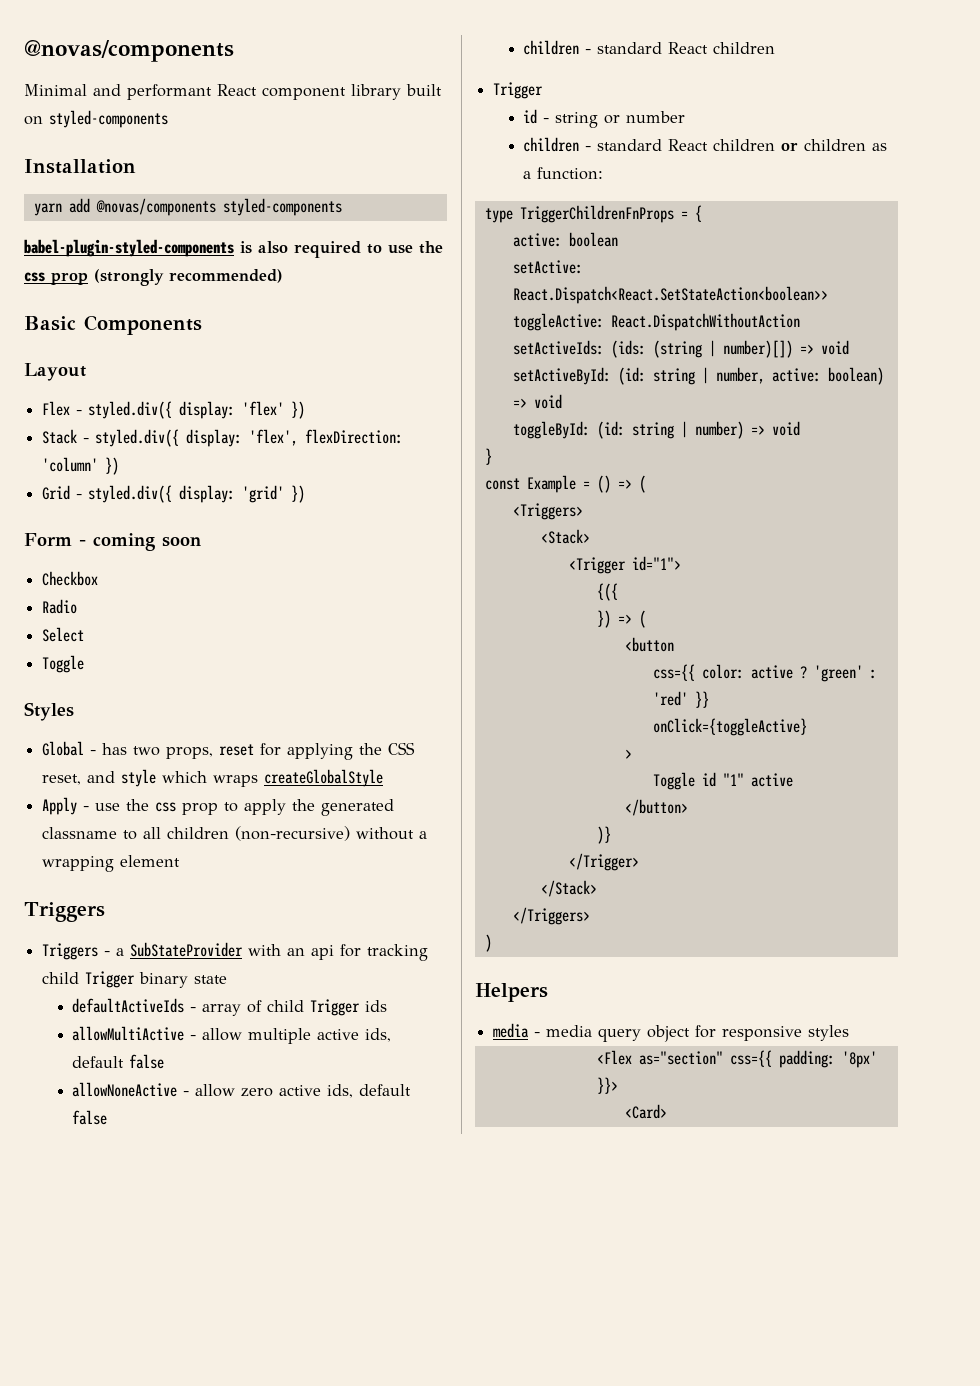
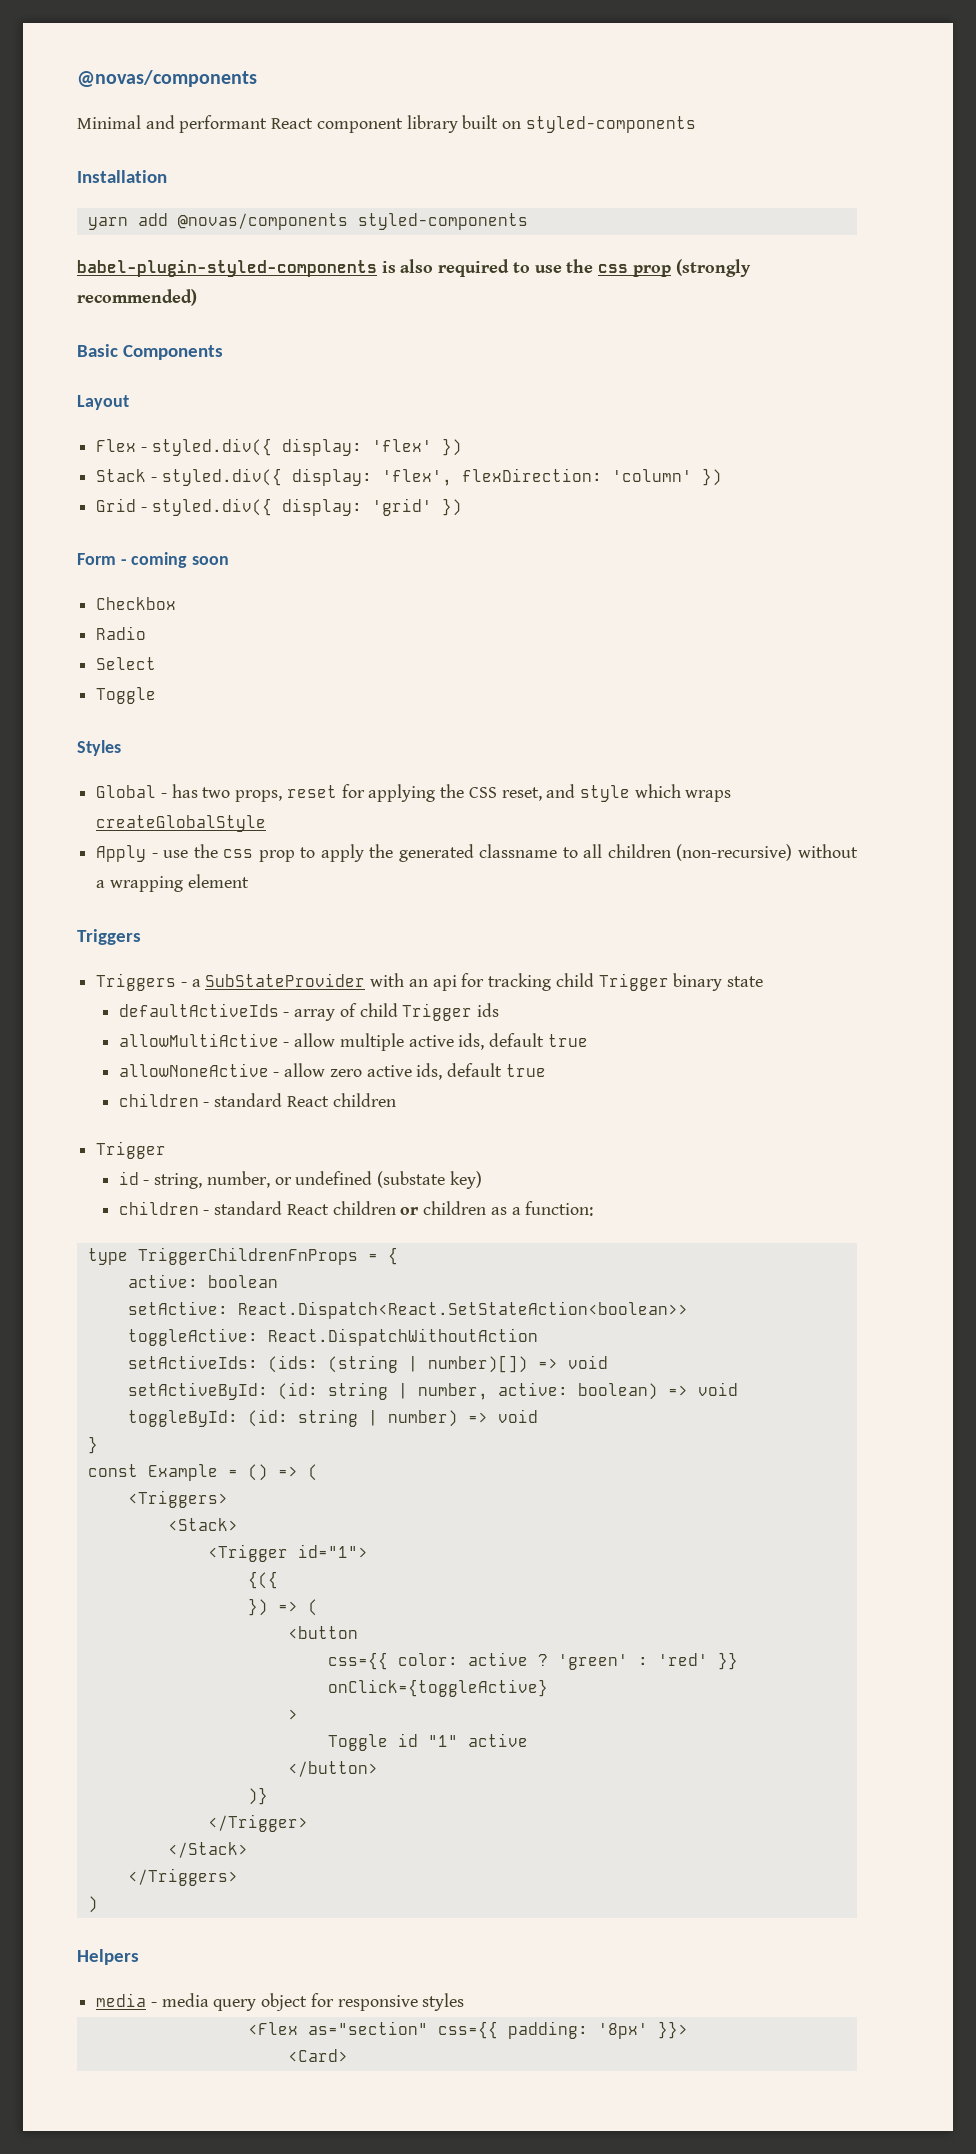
[129,1054,165,1069] false -> [547,1034,588,1047] true
[72,1110,108,1125] false -> [505,1064,546,1077] true
[555,111,686,128] string or number -> [154,1171,482,1189] string, number, or undefined (substate key)

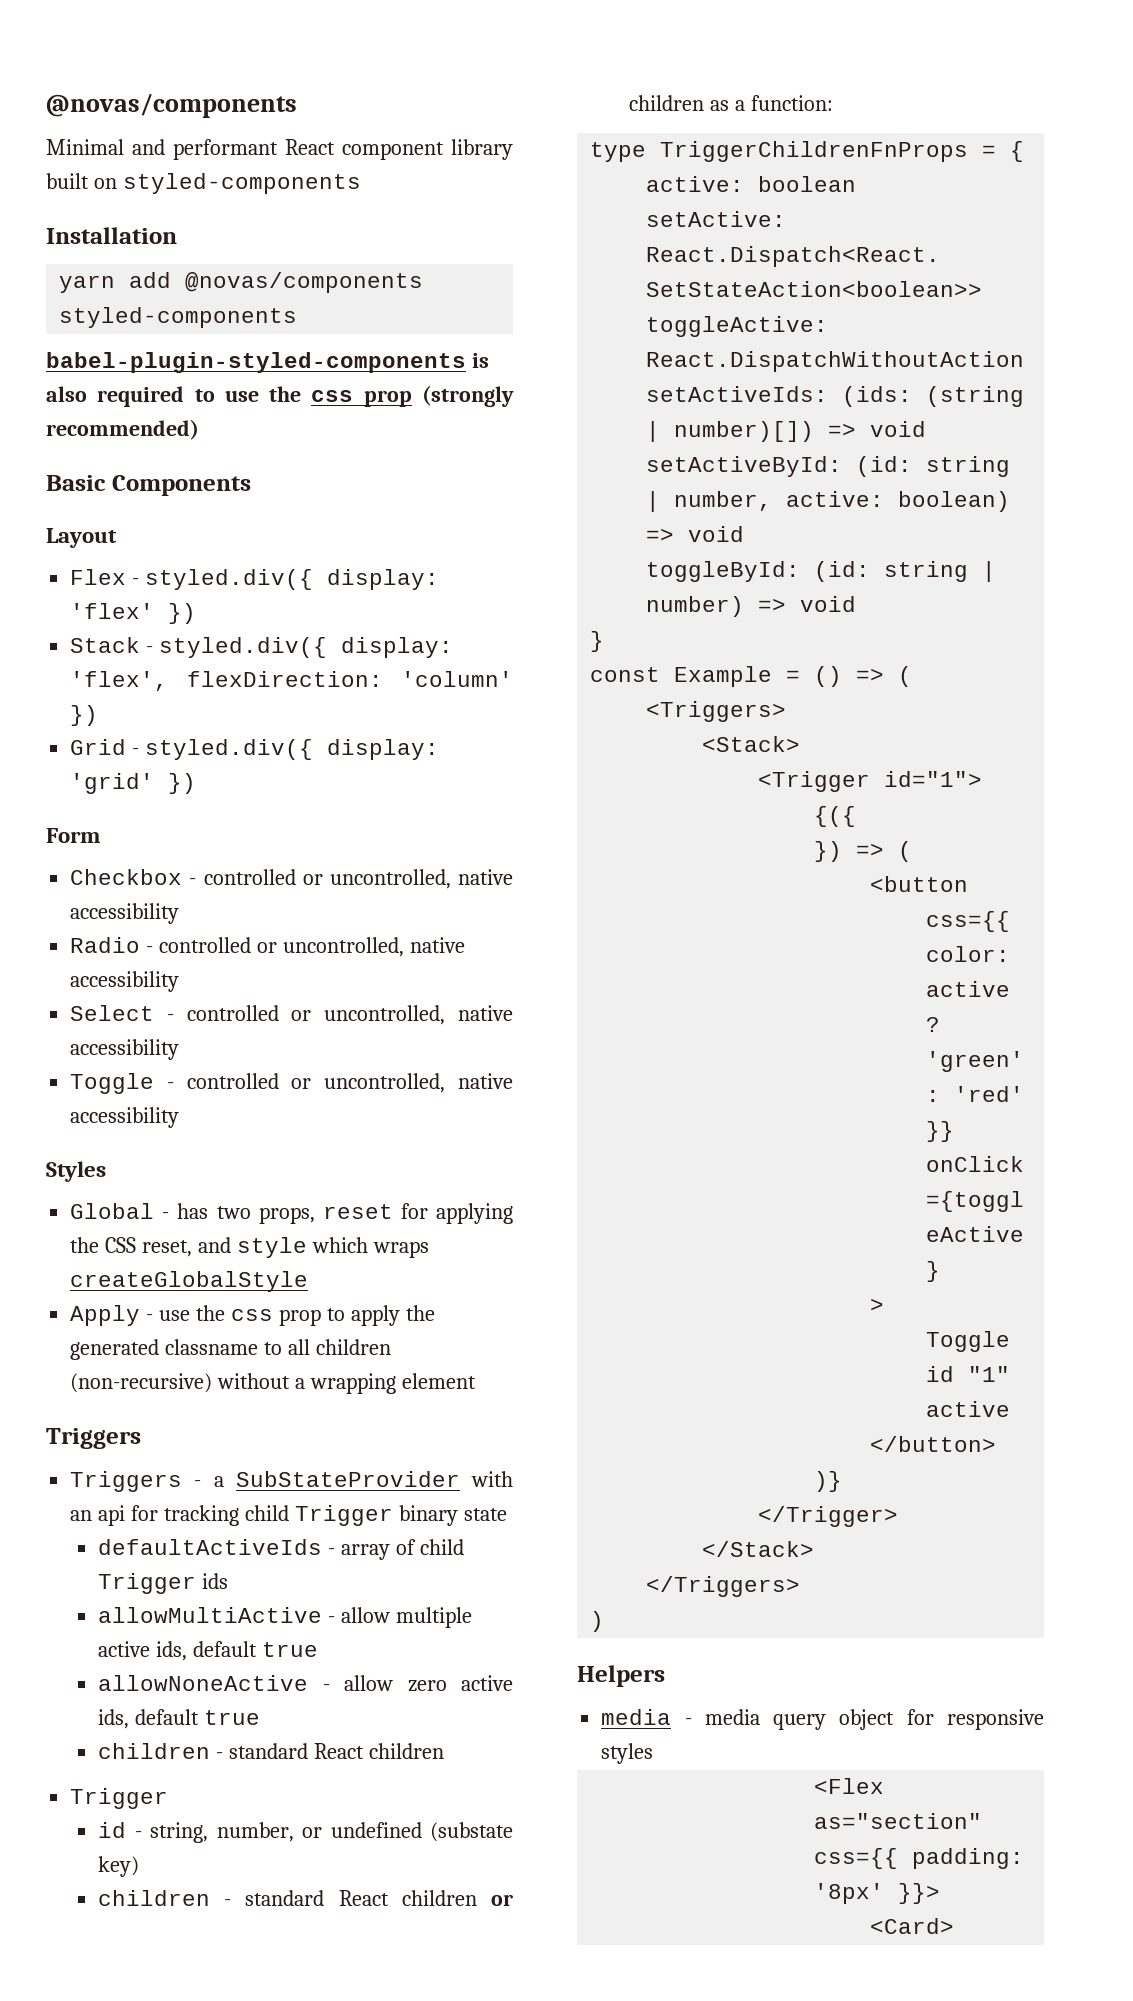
[120,552,230,568] [96,597,177,610] [96,626,147,640] [96,657,157,670] [96,687,157,704] - coming soon // Checkbox // Radio // Select // Toggle -> [70,869,513,889] [70,903,180,924] [70,937,465,957] [70,971,180,992] [70,1005,513,1025] [70,1039,180,1060] [70,1073,513,1094] [70,1107,180,1128] // Checkbox - controlled or uncontrolled, native accessibility // Radio - controlled or uncontrolled, native accessibility // Select - controlled or uncontrolled, native accessibility // Toggle - controlled or uncontrolled, native accessibility

